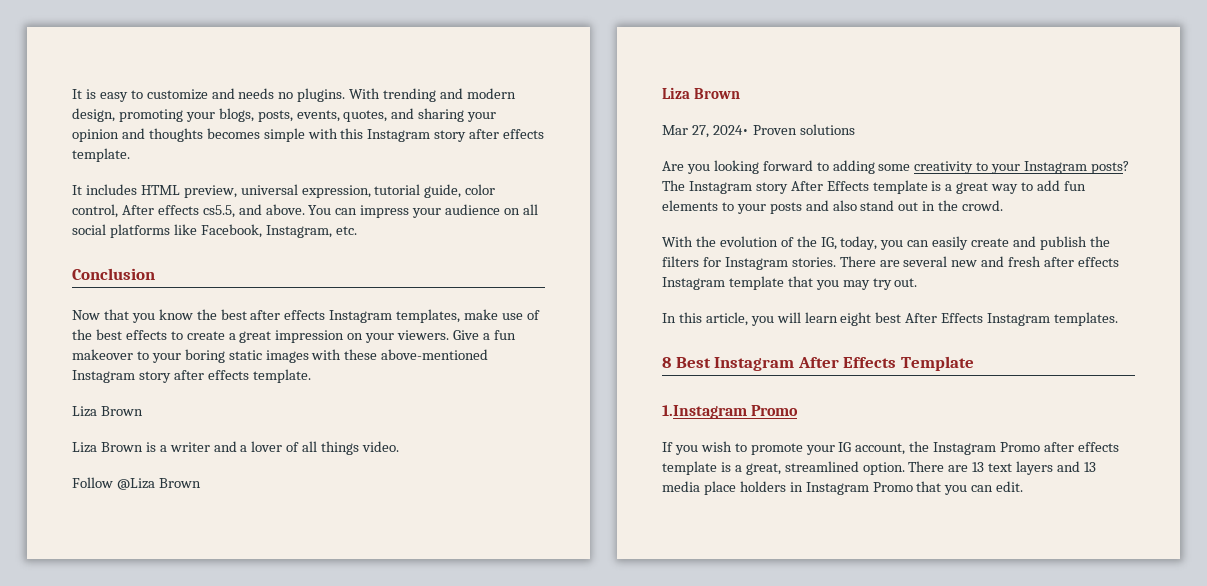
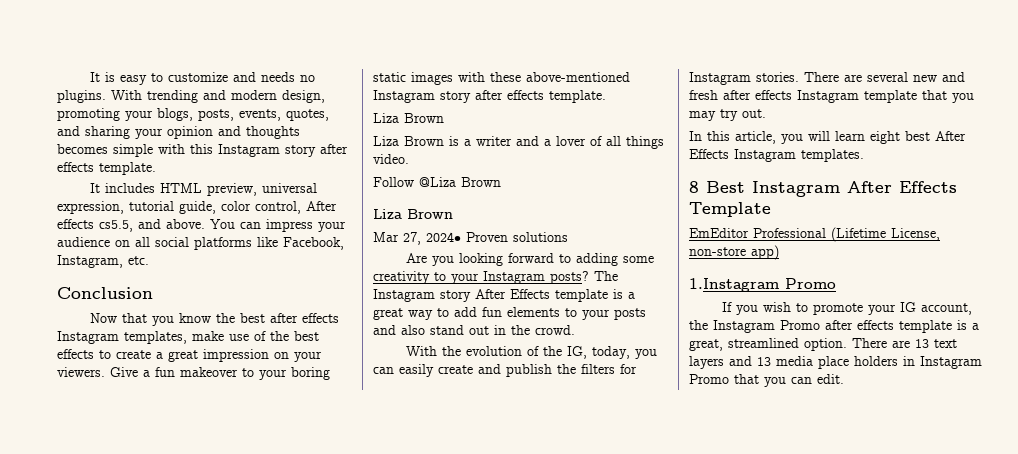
(974, 363) none -> [689,227,940,242] [689,245,779,260] // EmEditor Professional (Lifetime License, non-store app)

